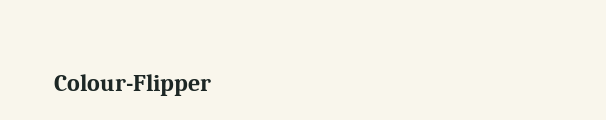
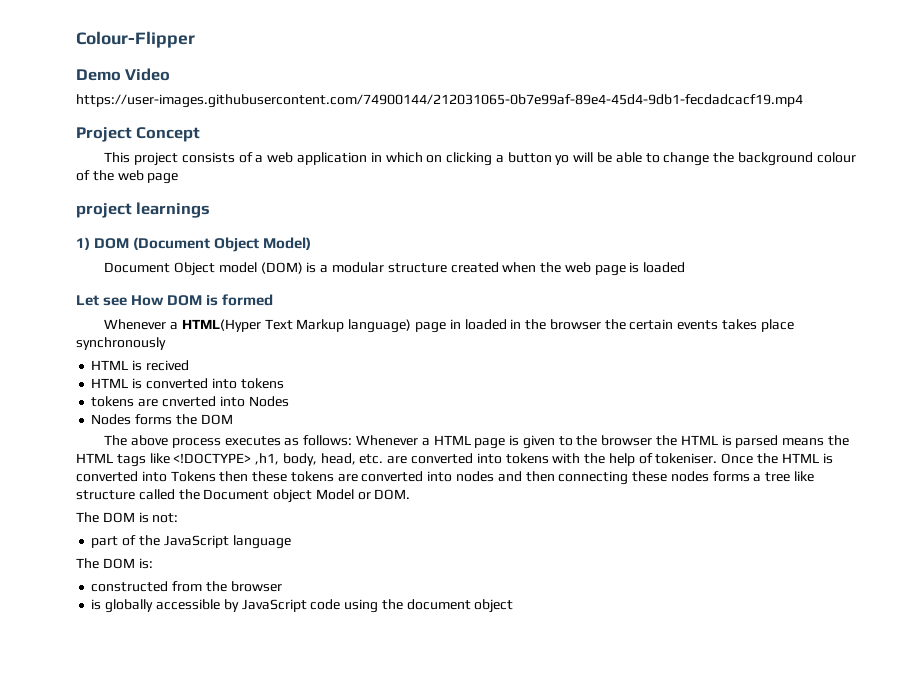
(211, 85) none -> [76,68,171,81] [76,94,803,108] [76,127,201,142] [104,152,856,166] [76,170,179,184] [76,202,211,218] [76,237,312,252] [104,262,686,276] [76,294,274,306] [104,319,794,333] [76,337,166,350] [91,360,189,371] [91,378,284,389] [91,396,289,407] [91,414,233,425] [104,435,849,449] [76,453,833,467] [76,471,815,485] [76,489,411,503] [76,512,179,523] [91,535,291,549] [76,558,153,569] [91,581,282,592] [91,599,514,613] // Demo Video // https://user-images.githubusercontent.com/74900144/212031065-0b7e99af-89e4-45d4-9db1-fecdadcacf19.mp4 // Project Concept // This project consists of a web application in which on clicking a button yo will be able to change the background colour of the web page // project learnings // 1) DOM (Document Object Model) // Document Object model (DOM) is a modular structure created when the web page is loaded // Let see How DOM is formed // Whenever a HTML(Hyper Text Markup language) page in loaded in the browser the certain events takes place synchronously // HTML is recived // HTML is converted into tokens // tokens are cnverted into Nodes // Nodes forms the DOM // The above process executes as follows: Whenever a HTML page is given to the browser the HTML is parsed means the HTML tags like <!DOCTYPE> ,h1, body, head, etc. are converted into tokens with the help of tokeniser. Once the HTML is converted into Tokens then these tokens are converted into nodes and then connecting these nodes forms a tree like structure called the Document object Model or DOM. // The DOM is not: // part of the JavaScript language // The DOM is: // constructed from the browser // is globally accessible by JavaScript code using the document object

